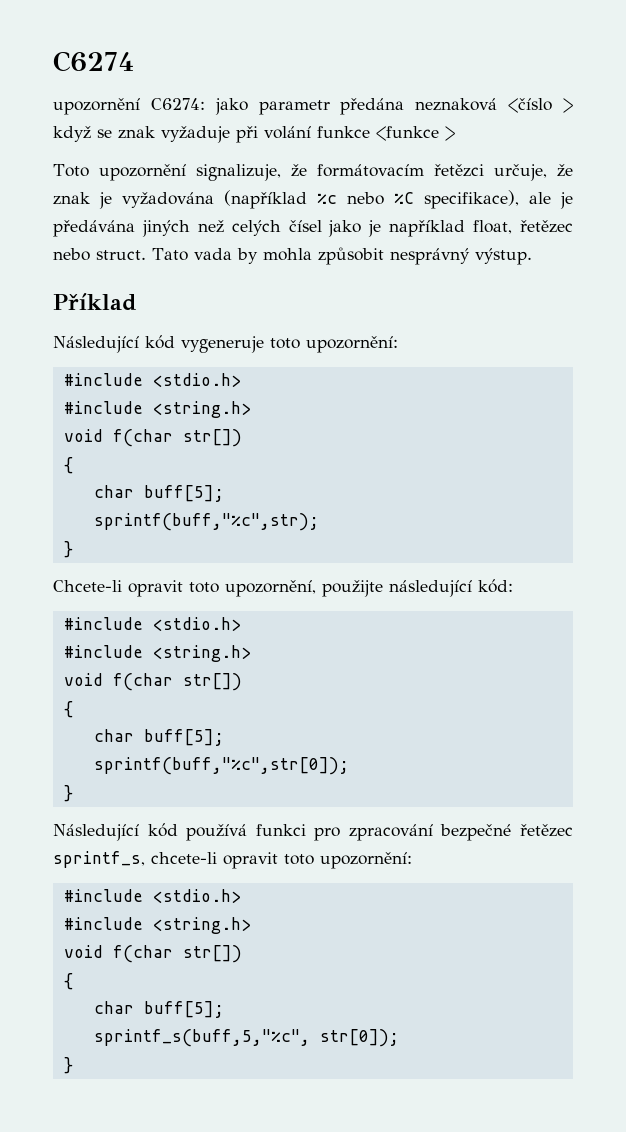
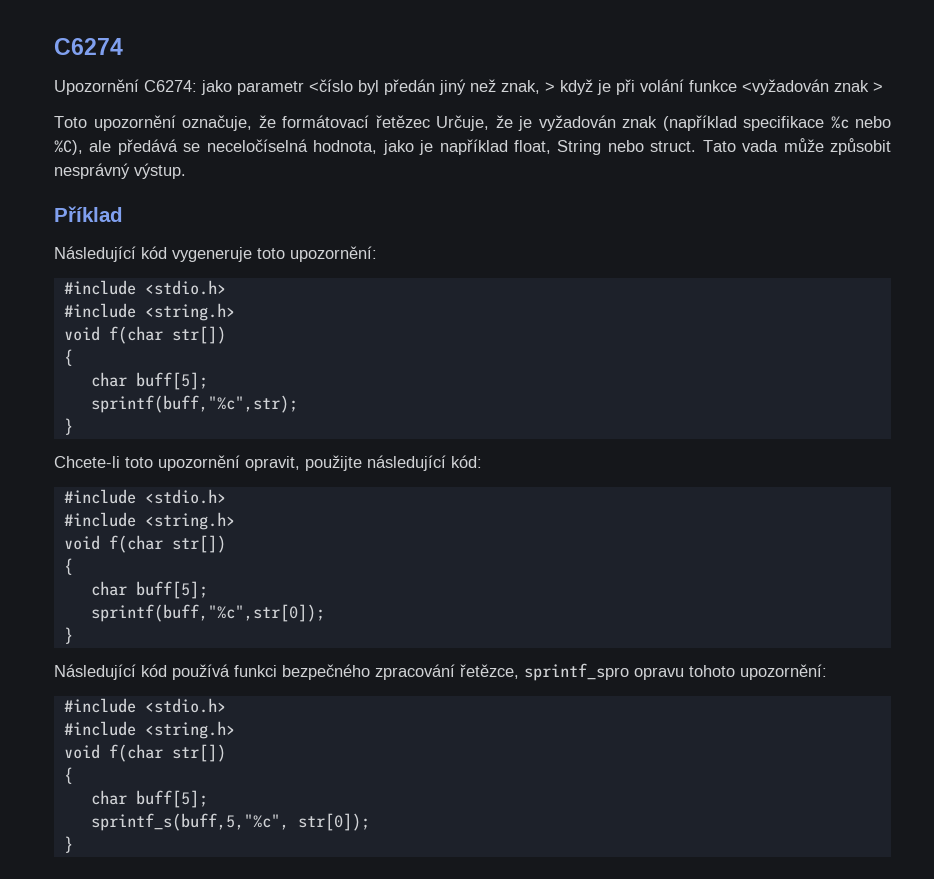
[53,98,140,115] upozornění -> [54,79,139,95] Upozornění
[340,98,573,115] [53,126,230,143] předána neznaková <číslo > když se znak vyžaduje -> [309,79,611,95] <číslo byl předán jiný než znak, > když je
[376,126,439,141] <funkce -> [742,79,869,95] <vyžadován znak
[195,164,573,181] [53,190,573,209] [53,220,322,237] signalizuje, že formátovacím řetězci určuje, že znak je vyžadována (například %c nebo %C specifikace), ale je předávána jiných než celých čísel -> [182,115,891,131] [54,139,378,155] označuje, že formátovací řetězec Určuje, že je vyžadován znak (například specifikace %c nebo %C), ale předává se neceločíselná hodnota,
[520,220,574,233] řetězec -> [557,140,602,155] String
[236,248,312,264] by mohla -> [783,138,824,152] může
[128,580,316,597] opravit toto upozornění, -> [125,455,300,471] toto upozornění opravit,
[314,824,573,841] [53,851,314,869] pro zpracování bezpečné řetězec sprintf_s, chcete-li opravit toto -> [282,663,735,681] bezpečného zpracování řetězce, sprintf_spro opravu tohoto

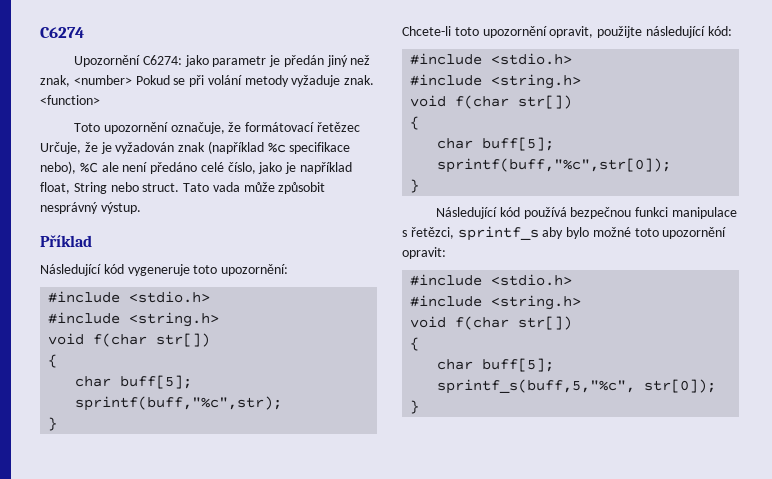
[309,79,379,95] <číslo byl -> [269,55,281,67] je
[545,79,883,95] > když je při volání funkce <vyžadován znak > -> [73,75,375,87] [40,95,100,105] <number> Pokud se při volání metody vyžaduje znak. <function>
[743,116,891,131] [54,139,378,155] specifikace %c nebo %C), ale předává se neceločíselná hodnota, -> [267,142,351,154] [40,161,256,174] %c specifikace nebo), %C ale není předáno celé číslo,
[234,663,827,681] funkci bezpečného zpracování řetězce, sprintf_spro opravu tohoto upozornění: -> [570,207,737,219] [402,226,727,241] [402,247,446,259] bezpečnou funkci manipulace s řetězci, sprintf_s aby bylo možné toto upozornění opravit:

